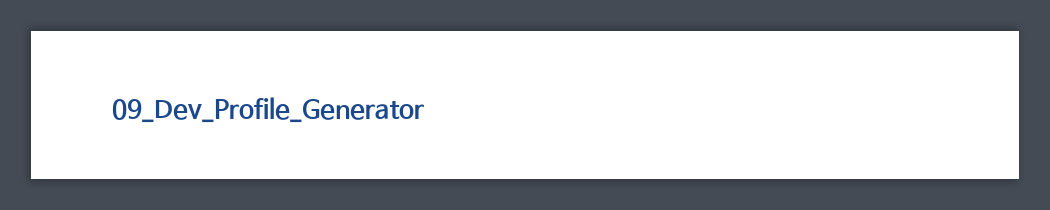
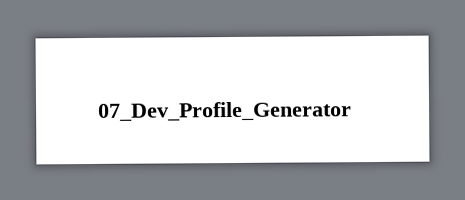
[112,97,424,123] 09_Dev_Profile_Generator -> [98,101,352,122] 07_Dev_Profile_Generator

